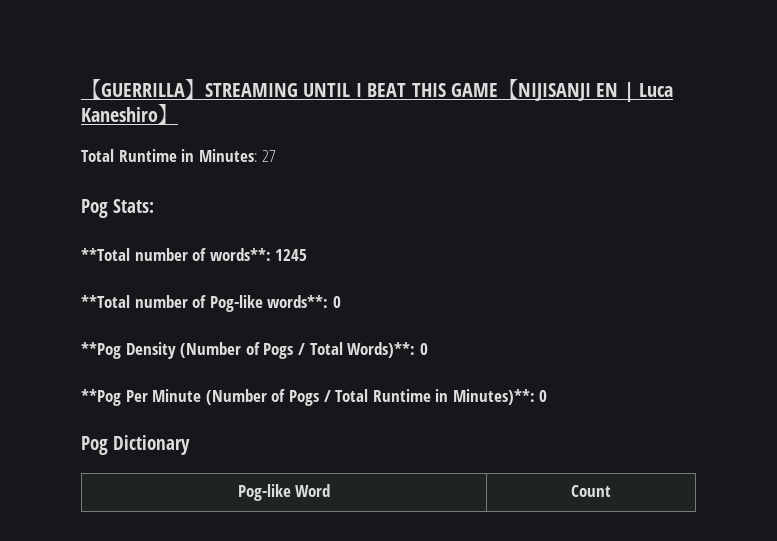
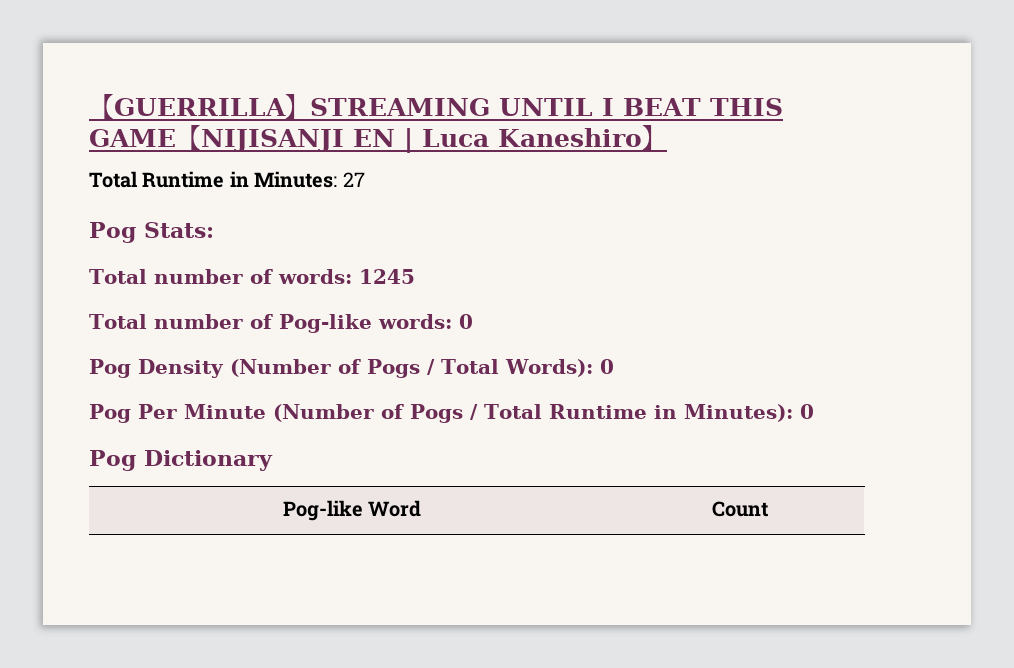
[81,248,271,261] **Total number of words**: -> [89,269,352,284] Total number of words:
[81,295,130,308] **Total -> [89,314,147,329] Total
[267,295,341,308] [81,342,121,359] words**: 0 // **Pog -> [377,314,473,329] [89,359,131,378] words: 0 // Pog
[347,342,428,358] [81,389,121,406] Words)**: 0 // **Pog -> [504,359,614,377] [89,404,131,423] Words): 0 // Pog
[452,389,535,405] Minutes)**: -> [683,404,793,422] Minutes):

